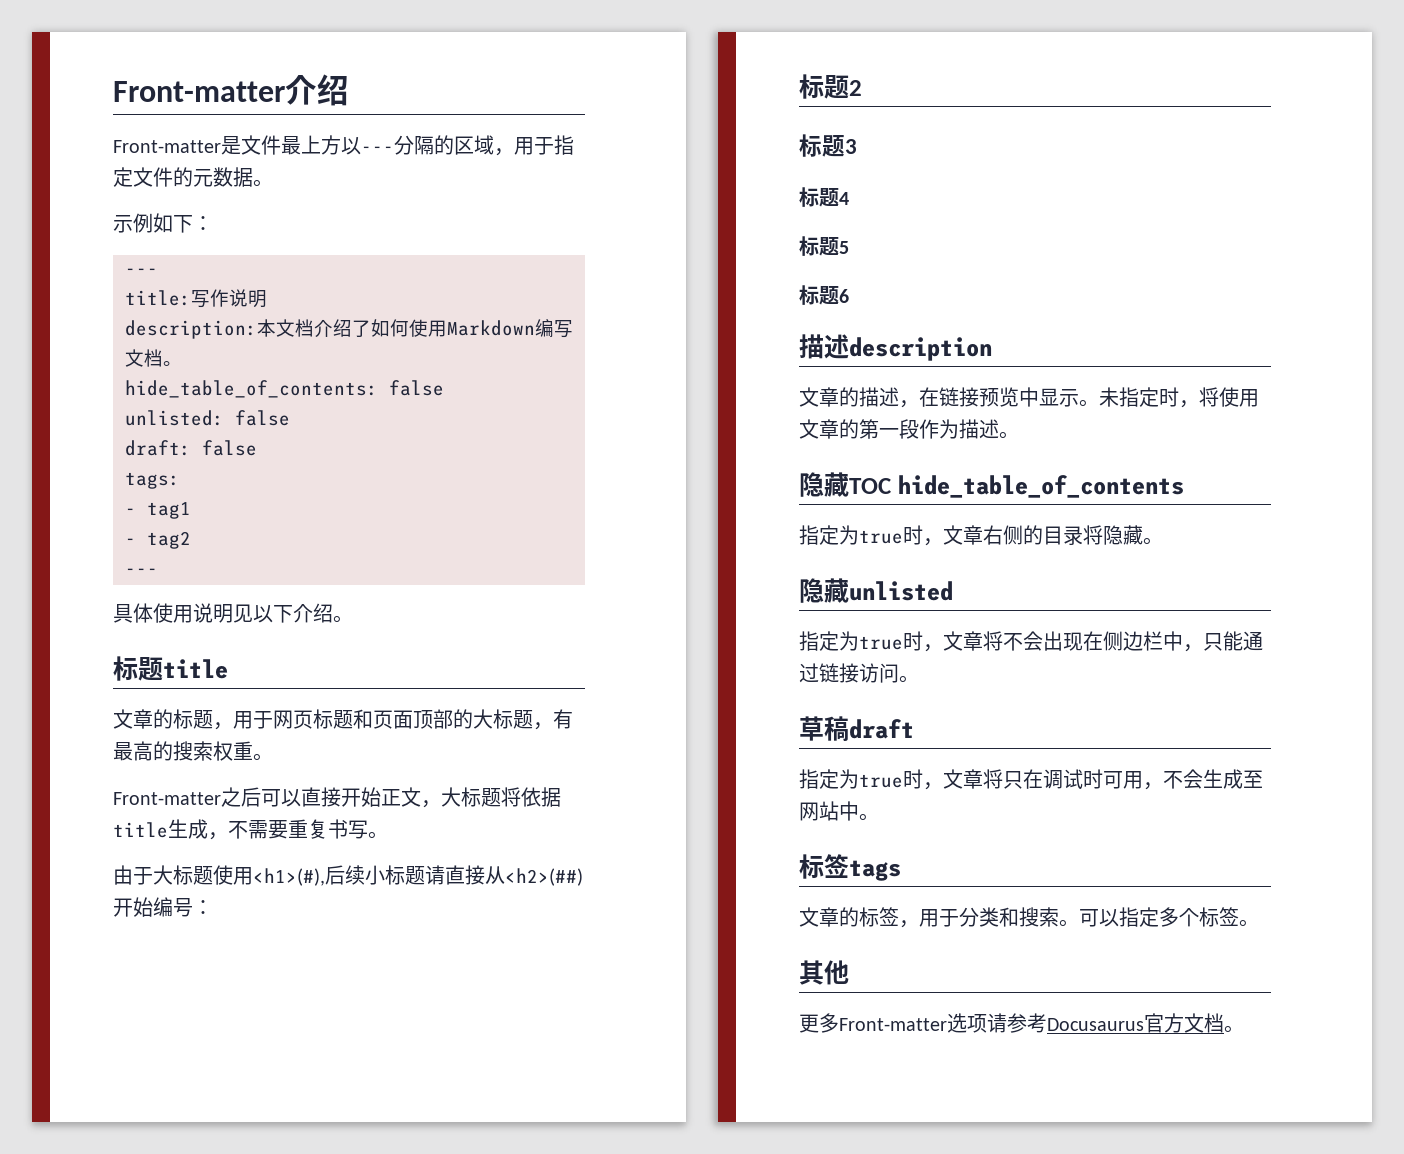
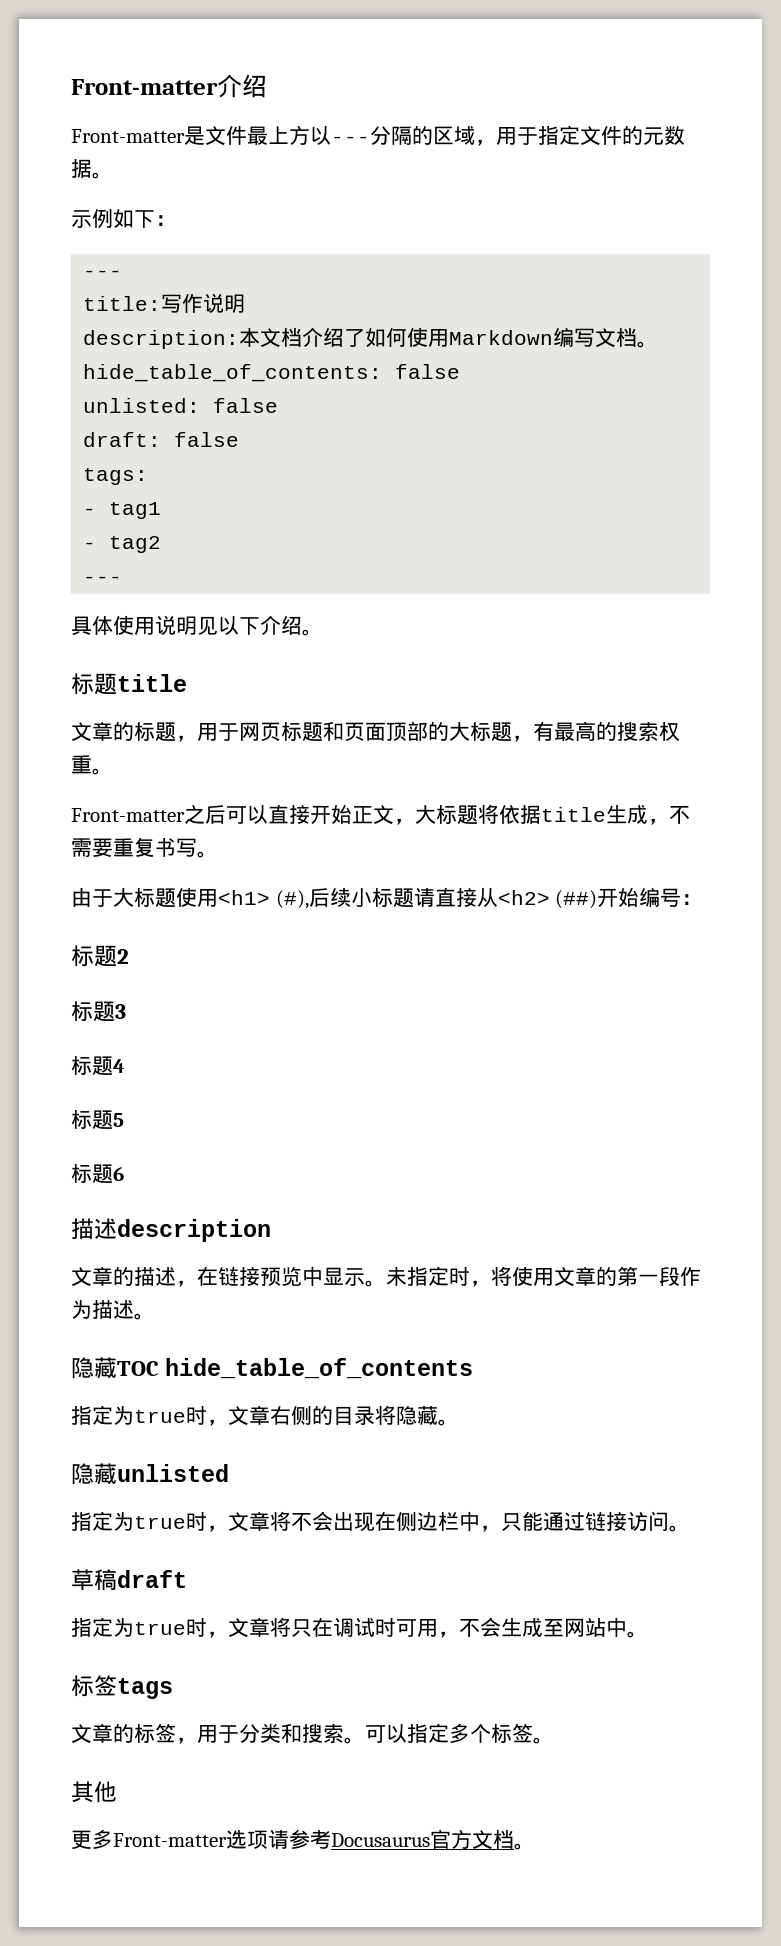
[253,868,325,886] <h1>(#), -> [218,890,309,909] <h1> (#),
[505,868,583,886] <h2>(##) -> [497,890,598,909] <h2> (##)

